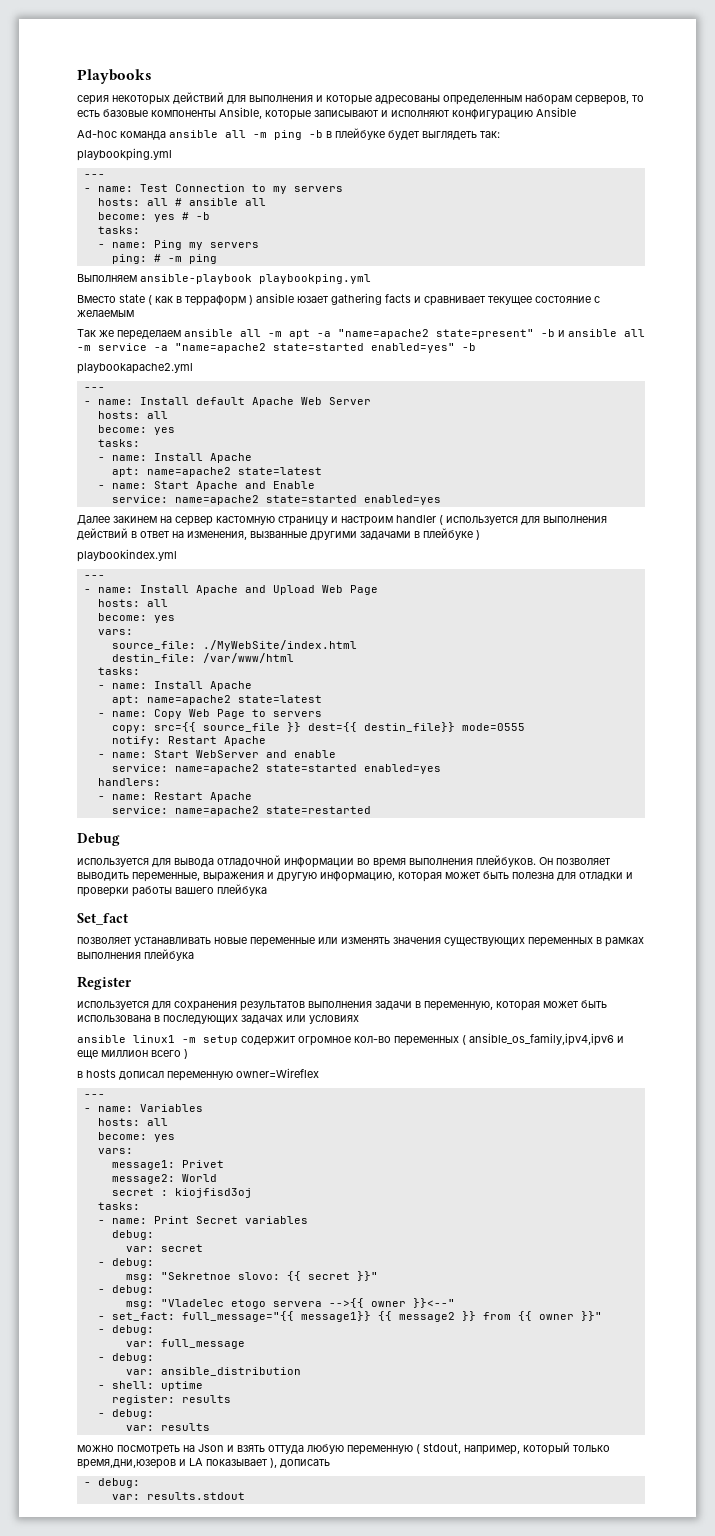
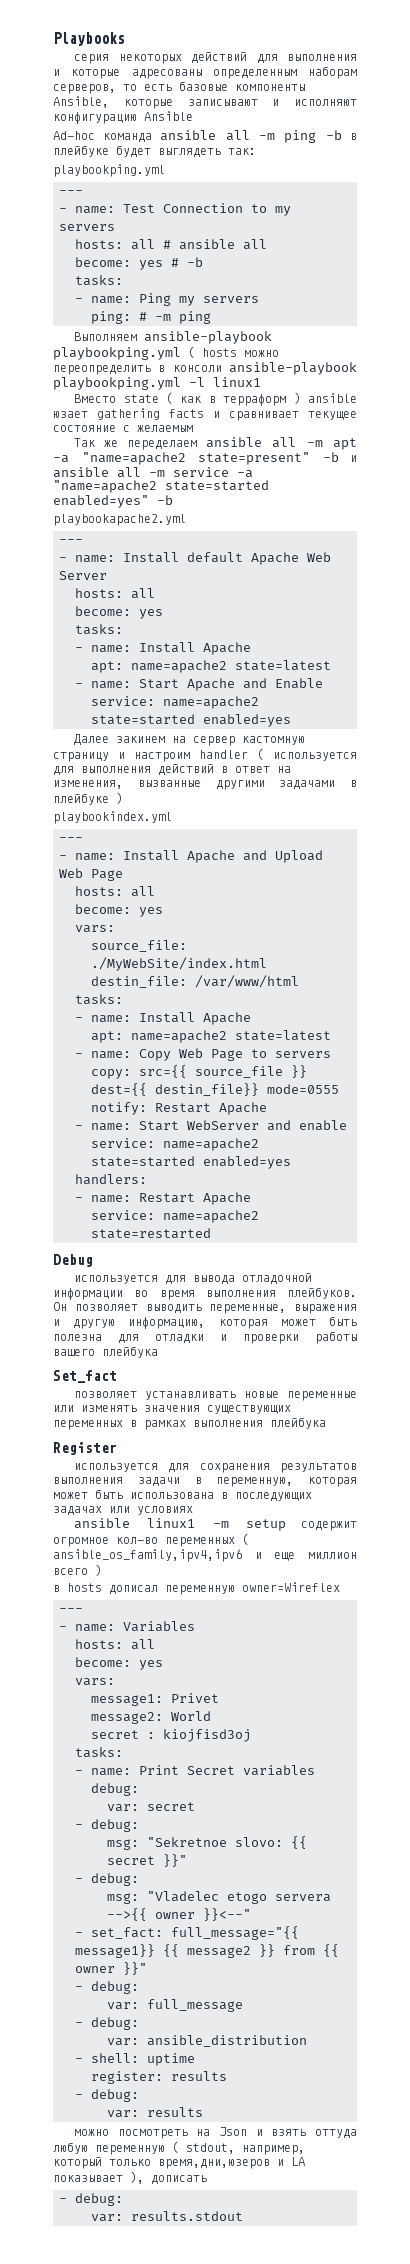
(371, 279) none -> [188,346,279,358] [53,362,357,375] [53,377,261,390] ( hosts можно переопределить в консоли ansible-playbook playbookping.yml -l linux1

